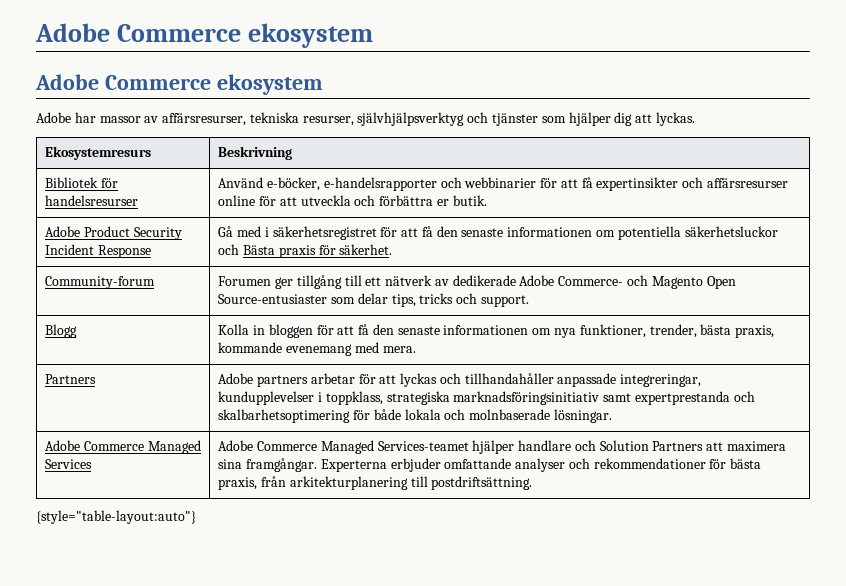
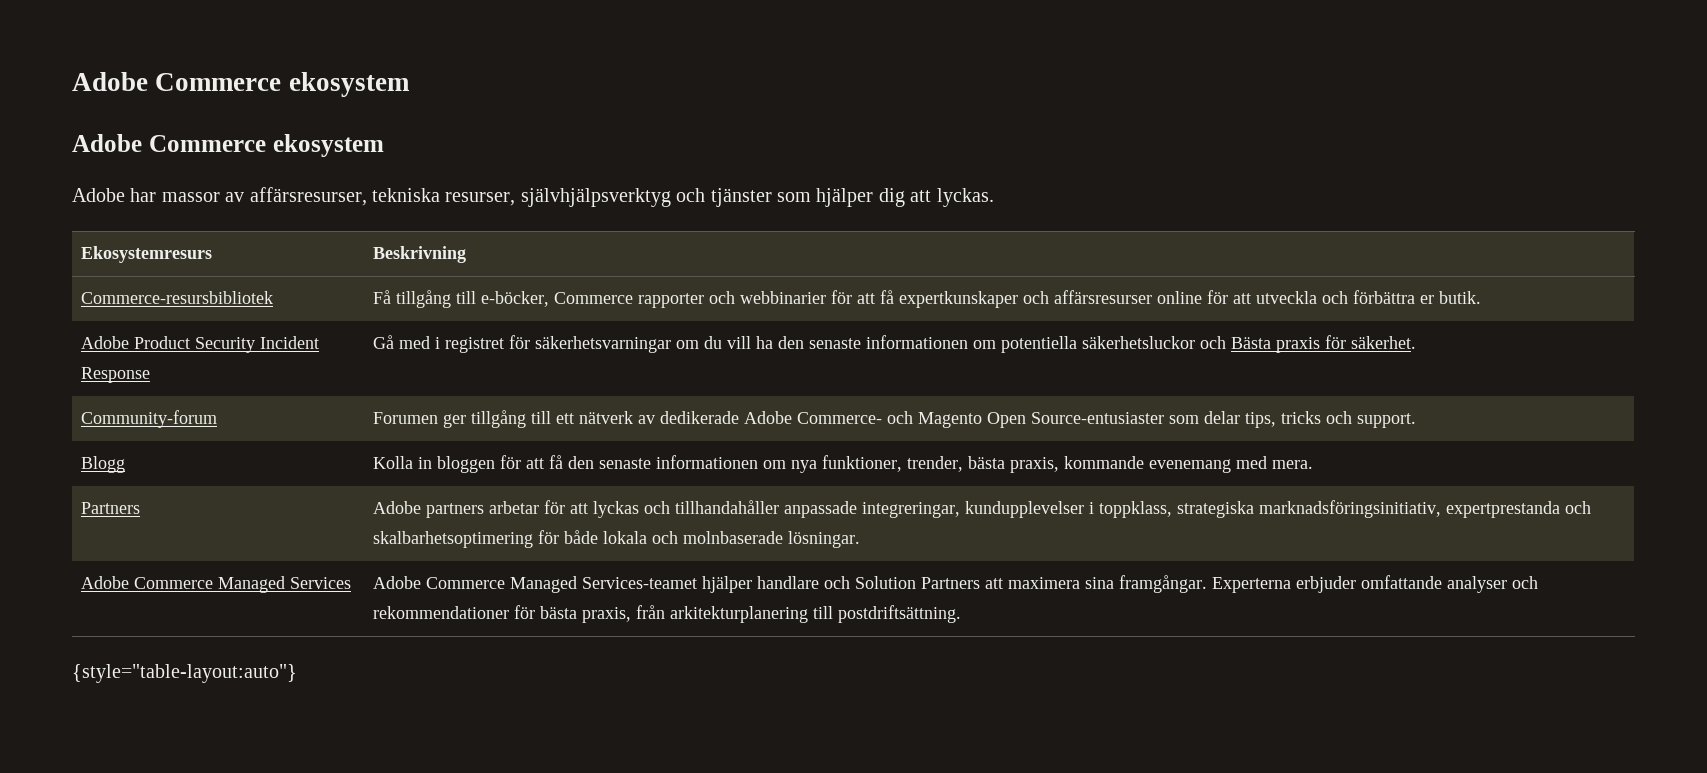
[45,177,118,188] [45,195,139,206] [218,177,437,191] Bibliotek för handelsresurser | Använd e-böcker, e-handelsrapporter -> [80,291,273,304] [372,290,704,308] Commerce-resursbibliotek | Få tillgång till e-böcker, Commerce rapporter
[596,177,679,191] expertinsikter -> [898,291,1018,308] expertkunskaper
[272,226,433,240] säkerhetsregistret för att få -> [444,335,773,353] registret för säkerhetsvarningar om du vill ha
[453,391,632,405] marknadsföringsinitiativ samt -> [1258,500,1441,518] marknadsföringsinitiativ,

